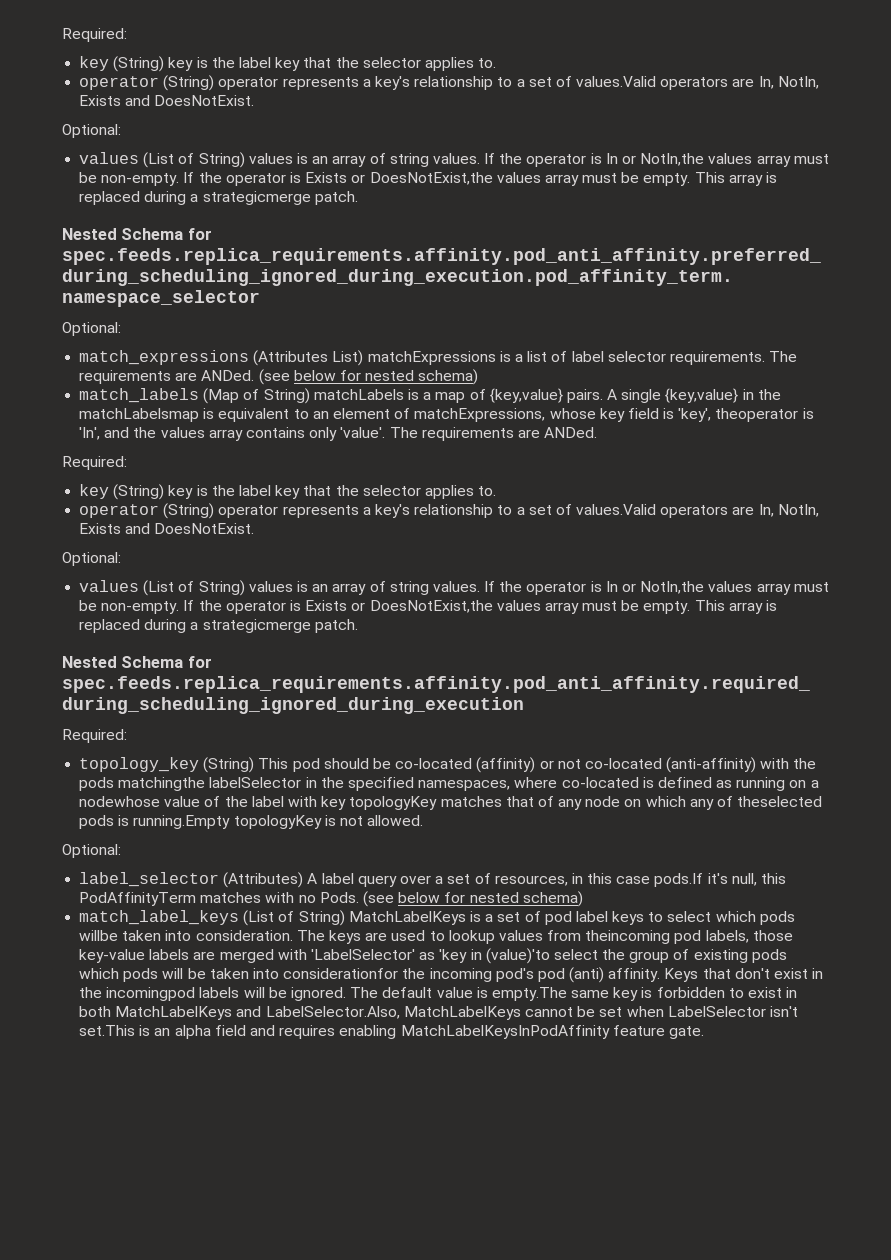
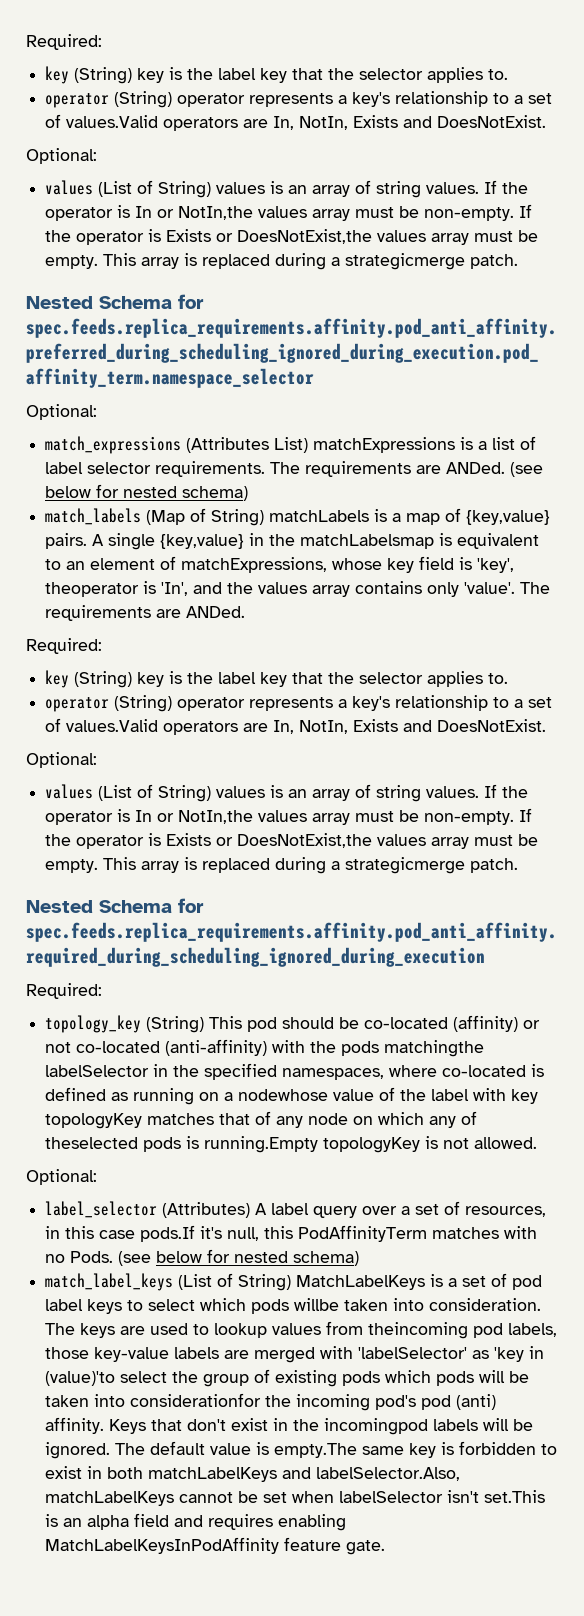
[310,949,415,960] 'LabelSelector' -> [358,1347,468,1359] 'labelSelector'
[115,1006,521,1020] MatchLabelKeys and LabelSelector.Also, MatchLabelKeys -> [148,1467,461,1482] [45,1491,175,1506] matchLabelKeys and labelSelector.Also, matchLabelKeys
[667,1006,766,1017] LabelSelector -> [339,1491,444,1503] labelSelector

